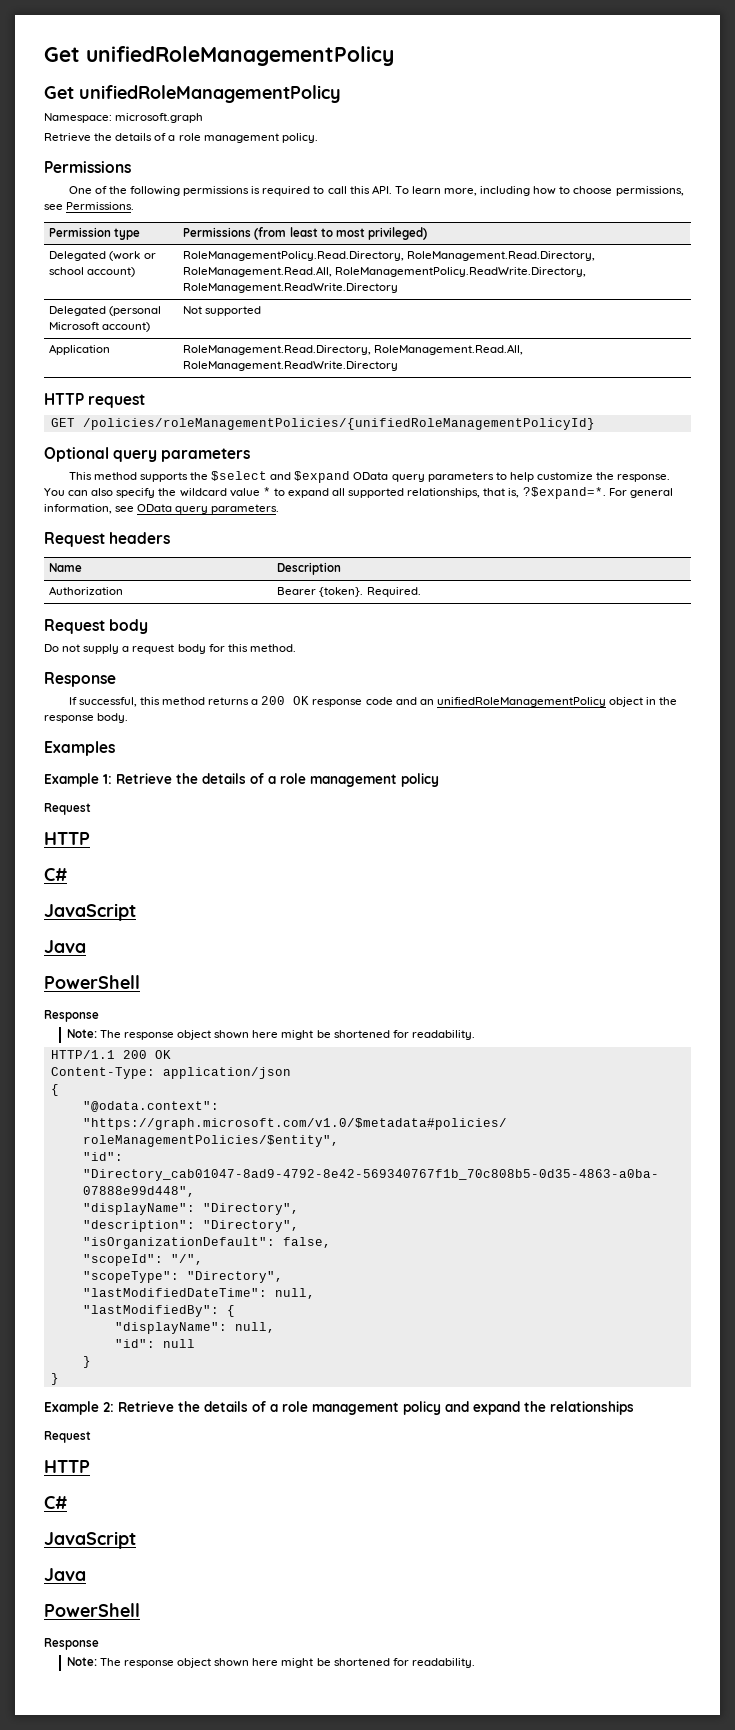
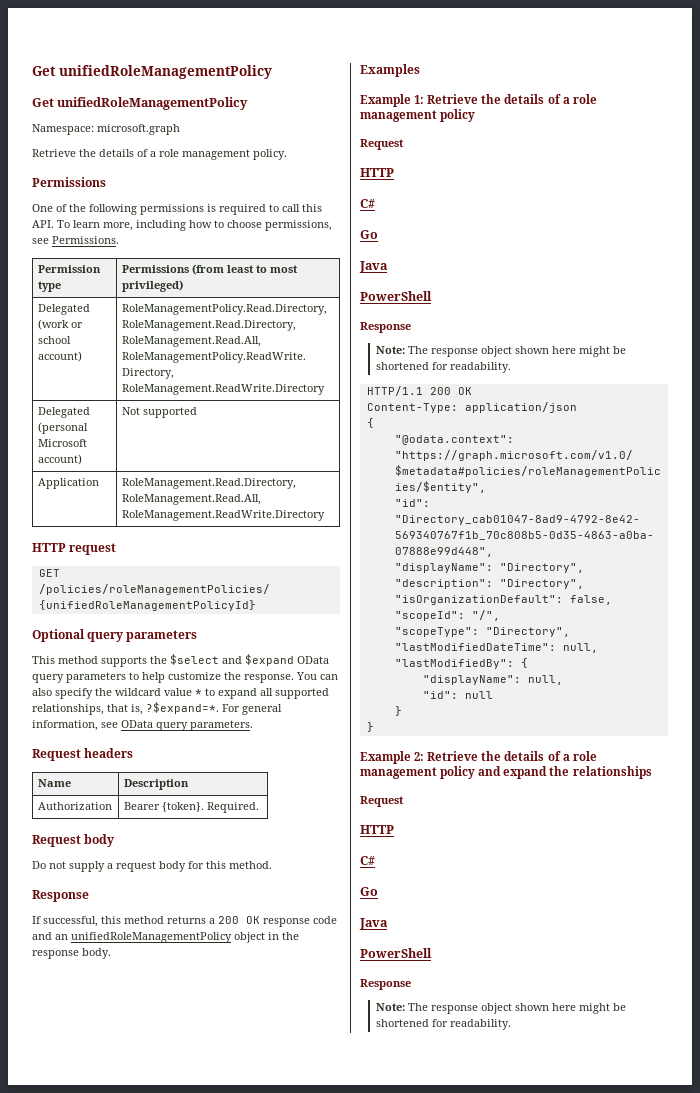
[44,903,136,921] JavaScript -> [360,230,378,239] Go
[44,1531,136,1549] JavaScript -> [360,887,378,896] Go

